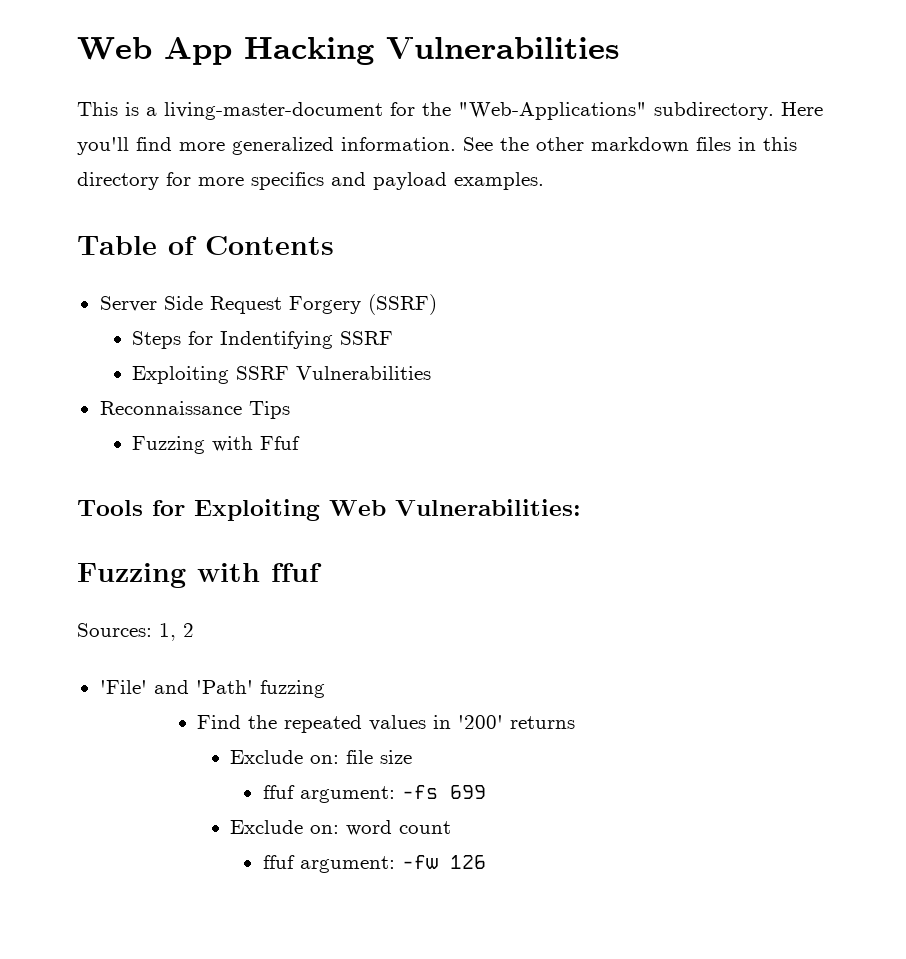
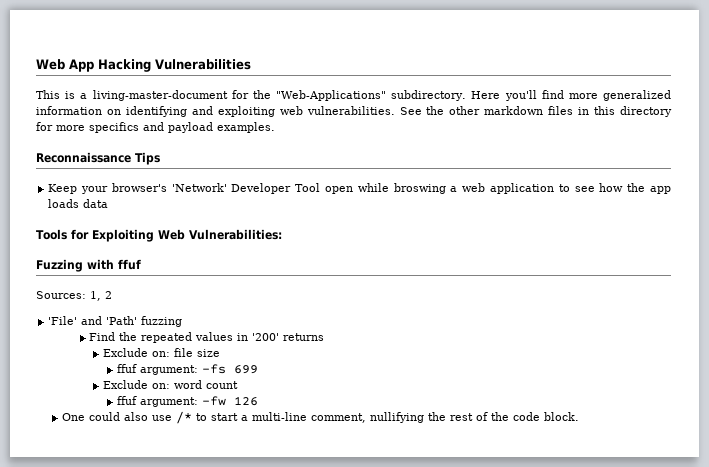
[341,137,456,151] information. -> [36,106,395,117] information on identifying and exploiting web vulnerabilities.
[77,236,334,255] [99,294,437,315] [132,331,394,349] [132,366,432,384] [99,401,290,419] [132,436,301,454] Table of Contents // Server Side Request Forgery (SSRF) // Steps for Indentifying SSRF // Exploiting SSRF Vulnerabilities // Reconnaissance Tips // Fuzzing with Ffuf -> [36,152,160,165] [48,183,671,194] [48,199,109,208] Reconnaissance Tips // Keep your browser's 'Network' Developer Tool open while broswing a web application to see how the app loads data
(486, 862) none -> [61,411,579,424] // One could also use /* to start a multi-line comment, nullifying the rest of the code block.

